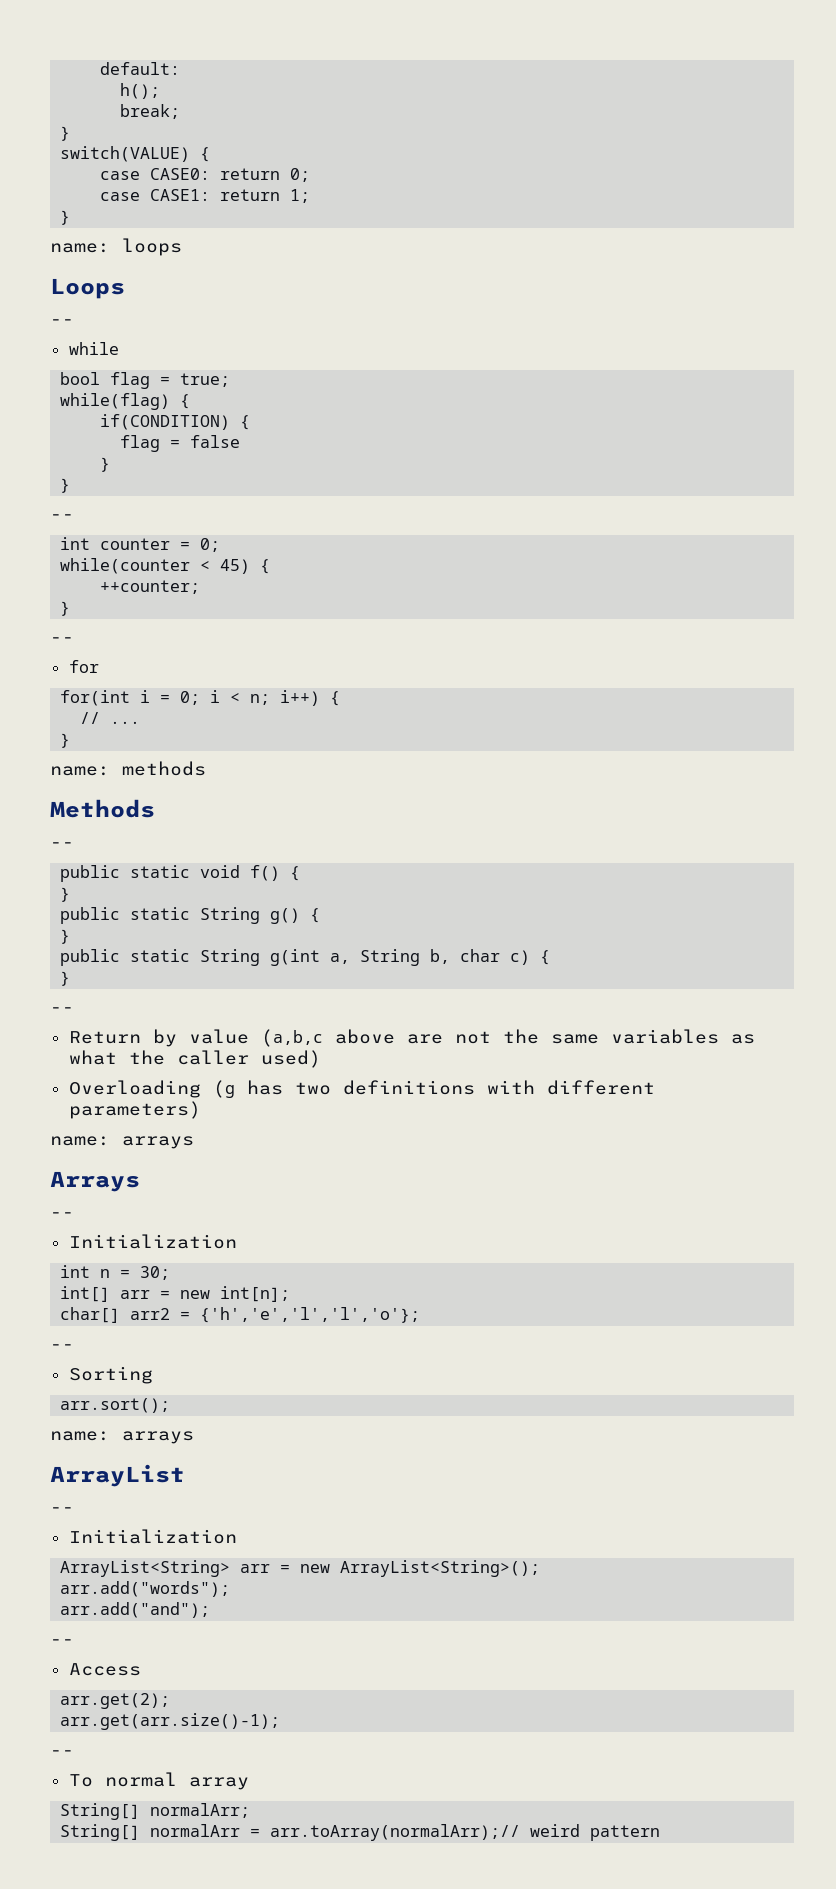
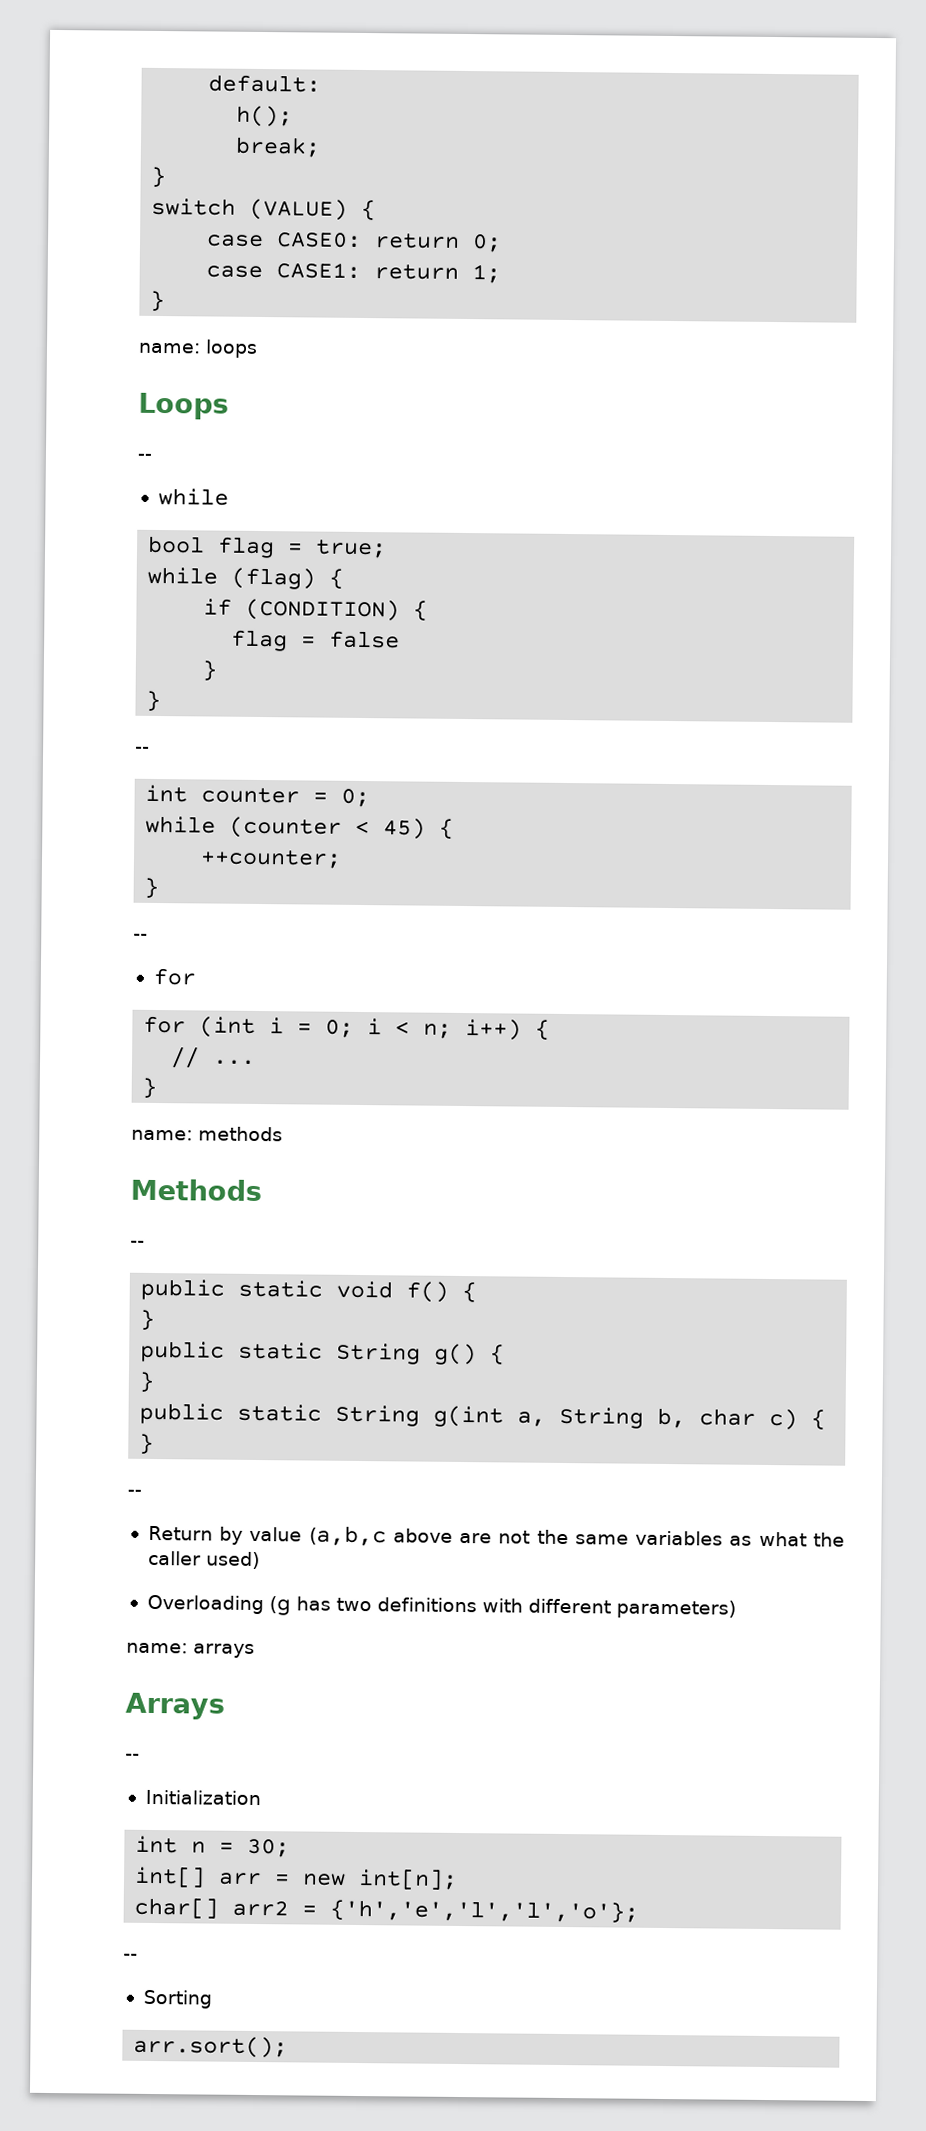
[60,146,191,162] switch(VALUE) -> [151,197,349,221] switch (VALUE)
[60,393,191,410] [100,414,231,430] while(flag) { // if(CONDITION) -> [147,566,345,590] [203,598,401,622] while (flag) { // if (CONDITION)
[60,558,191,574] while(counter -> [145,815,343,839] while (counter
[60,690,131,706] for(int -> [143,1015,257,1038] for (int
[50,1431,194,1444] [50,1464,185,1487] [50,1507,74,1513] [68,1529,237,1544] [60,1560,541,1577] [60,1581,231,1597] [60,1602,211,1618] [50,1639,74,1645] [68,1663,141,1676] [60,1693,171,1709] [60,1713,281,1730] [50,1750,74,1756] [68,1772,249,1790] [60,1803,251,1820] [60,1824,661,1841] // name: arrays // ArrayList // -- // Initialization // ArrayList<String> arr = new ArrayList<String>(); // arr.add("words"); // arr.add("and"); // -- // Access // arr.get(2); // arr.get(arr.size()-1); // -- // To normal array // String[] normalArr; // String[] normalArr = arr.toArray(normalArr);// weird pattern -> (289, 2047) none

